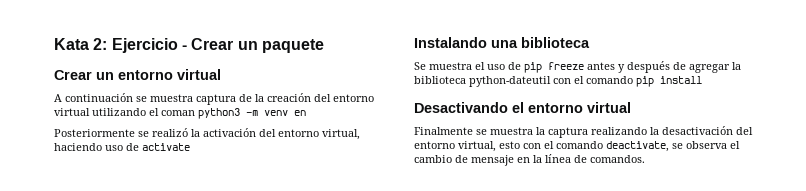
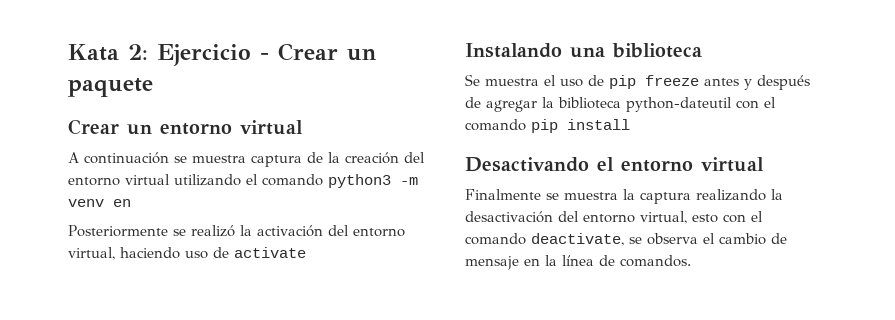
[161,110,195,116] coman -> [262,174,323,186] comando

